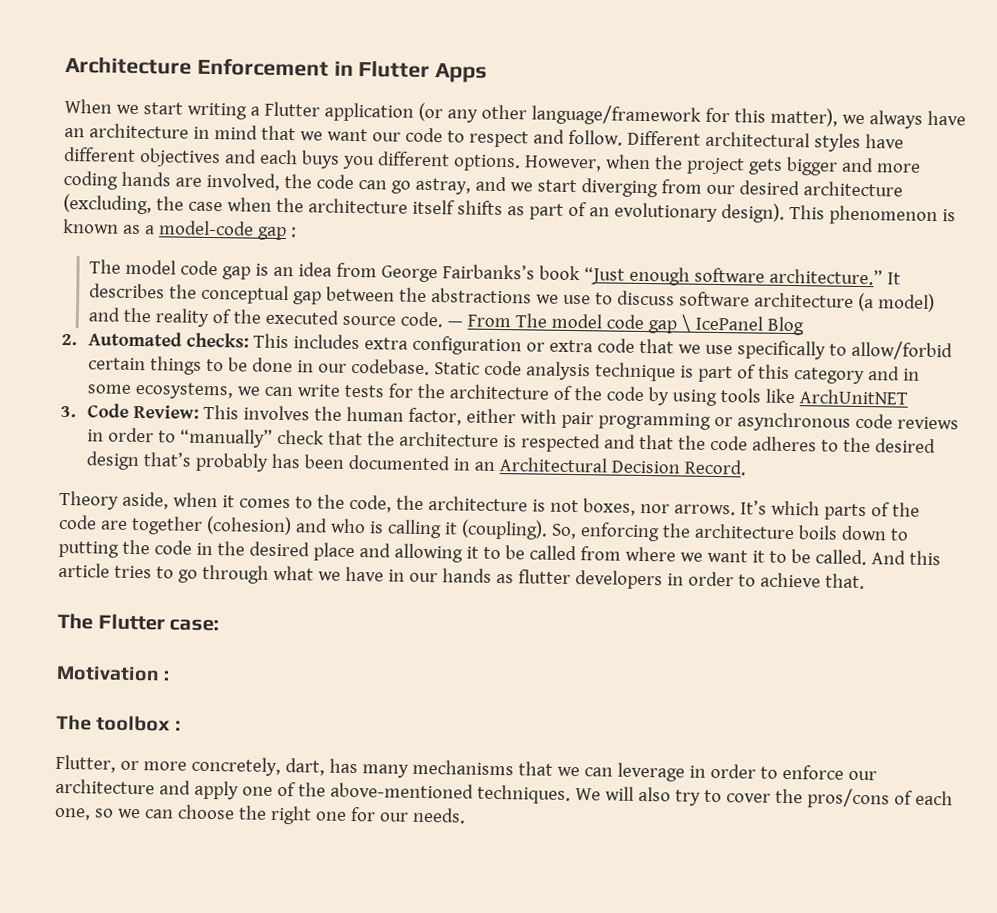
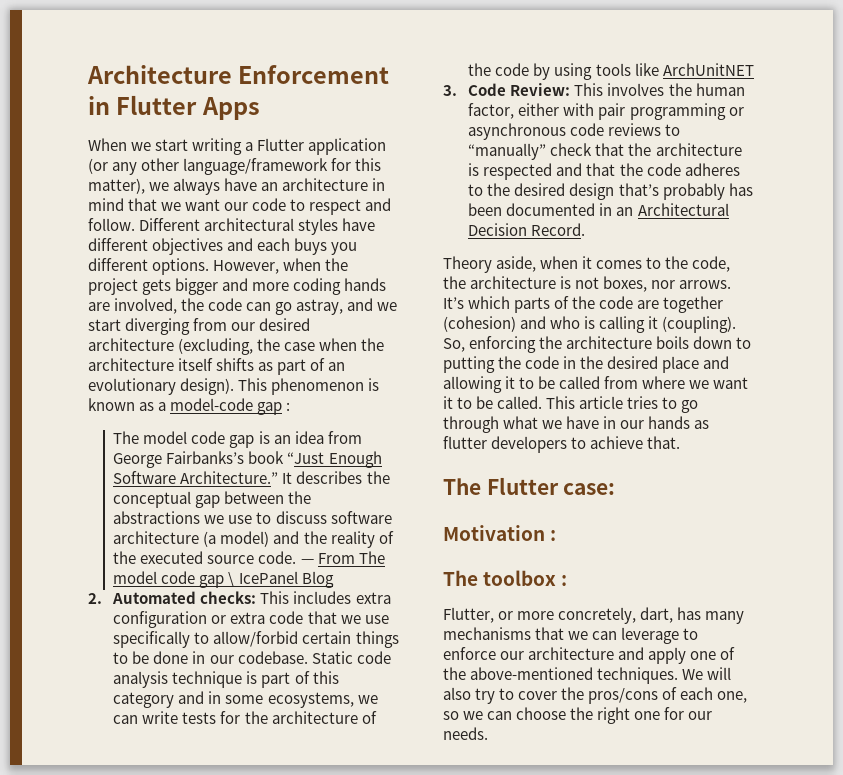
[629,266,884,286] enough software architecture.” -> [328,451,382,468] [113,471,279,484] Enough Software Architecture.”
[87,427,155,443] in order -> (662, 129) none
[870,550,941,566] And this -> [546,396,576,409] This
[666,571,734,587] in order -> (568, 444) none
[688,763,756,779] in order -> (680, 635) none

